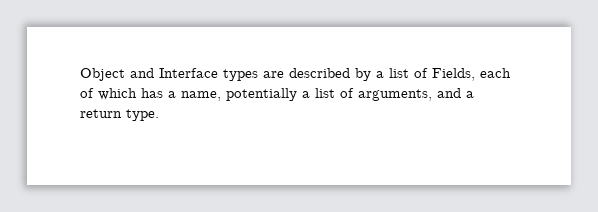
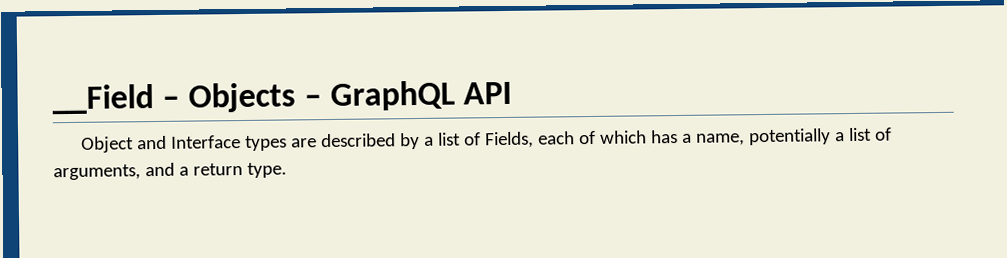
(80, 74) none -> [52,80,513,115] __Field – Objects – GraphQL API //

